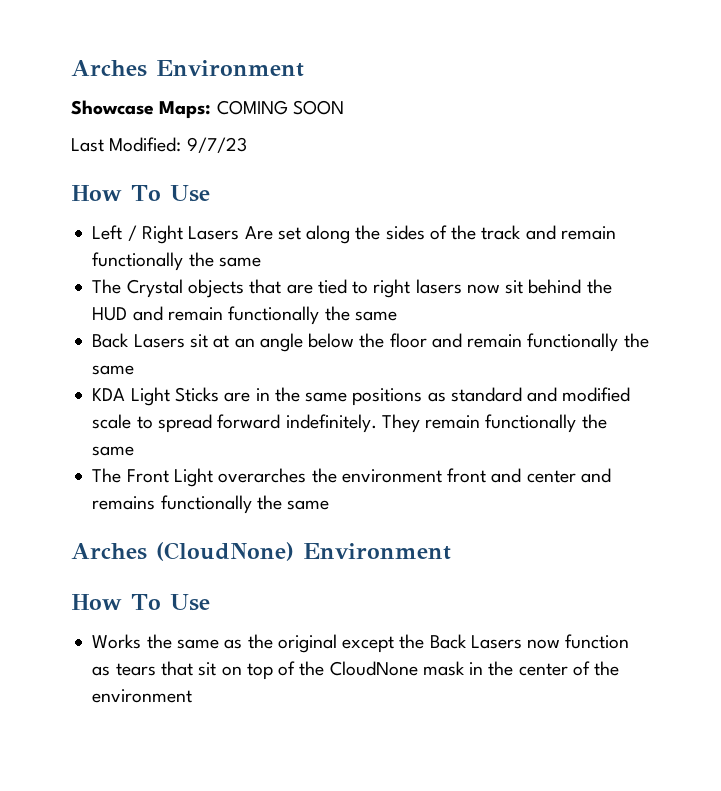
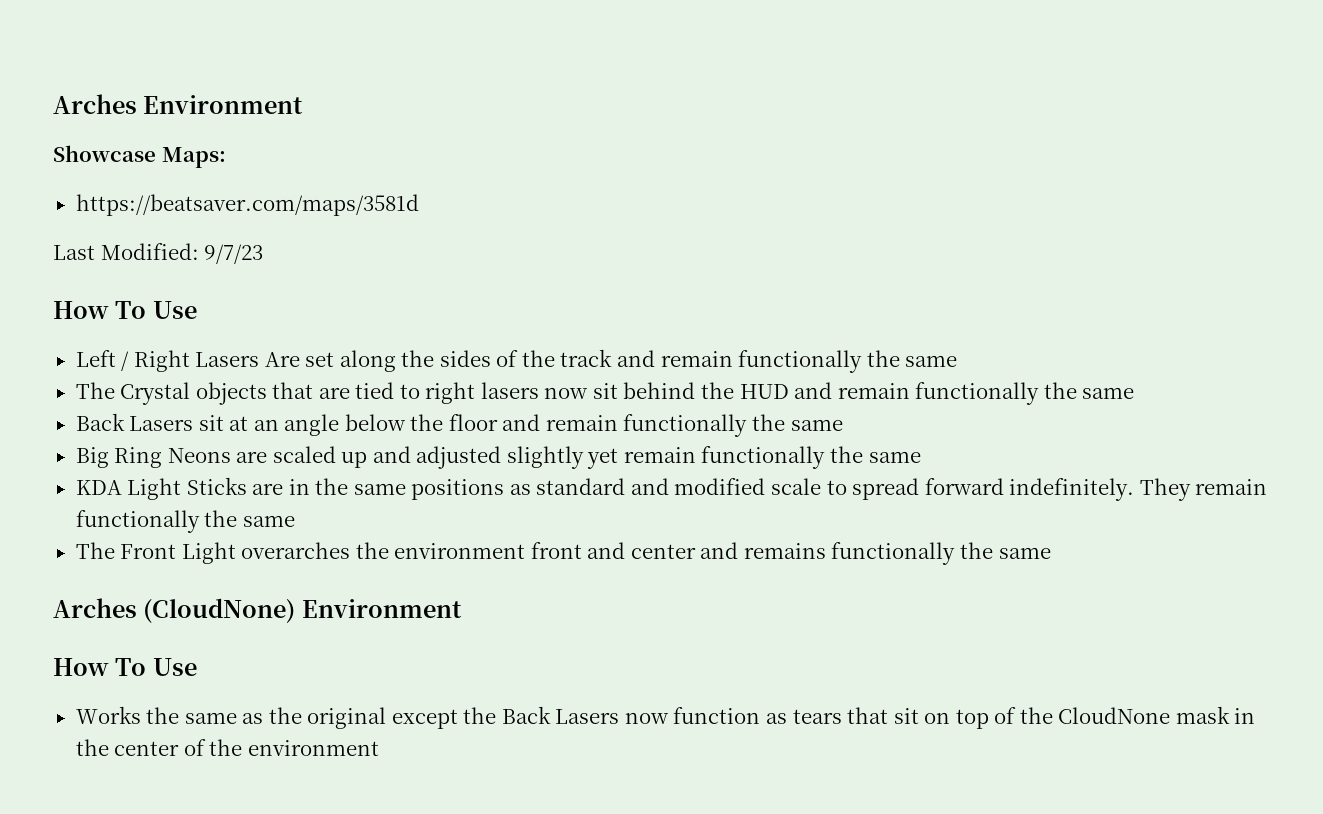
[216,100,344,115] COMING SOON -> [75,194,419,216] // https://beatsaver.com/maps/3581d
(135, 370) none -> [75,446,921,469] // Big Ring Neons are scaled up and adjusted slightly yet remain functionally the same

